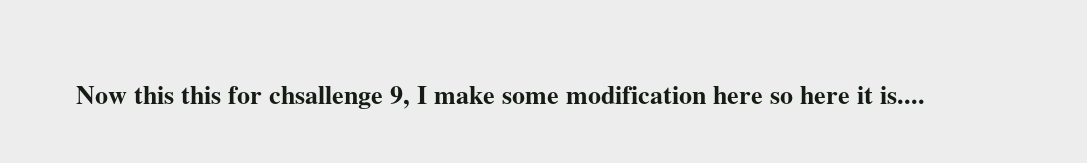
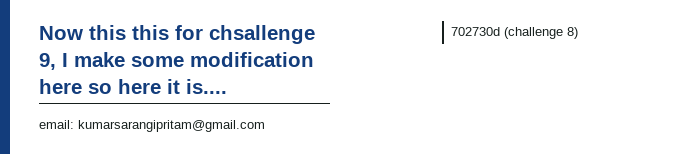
(926, 95) none -> [39,120,265,132] [451,27,579,39] // email: kumarsarangipritam@gmail.com // 702730d (challenge 8)

